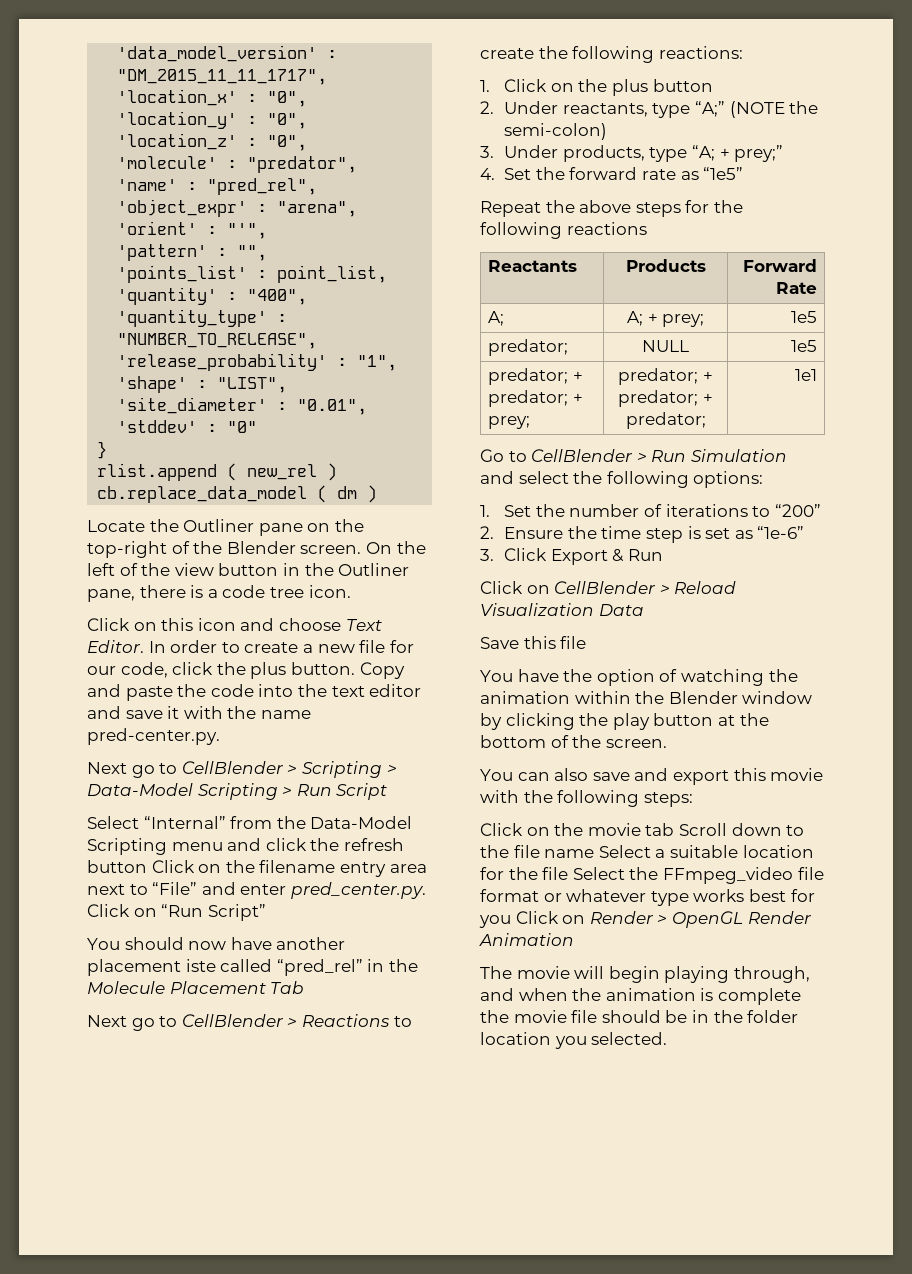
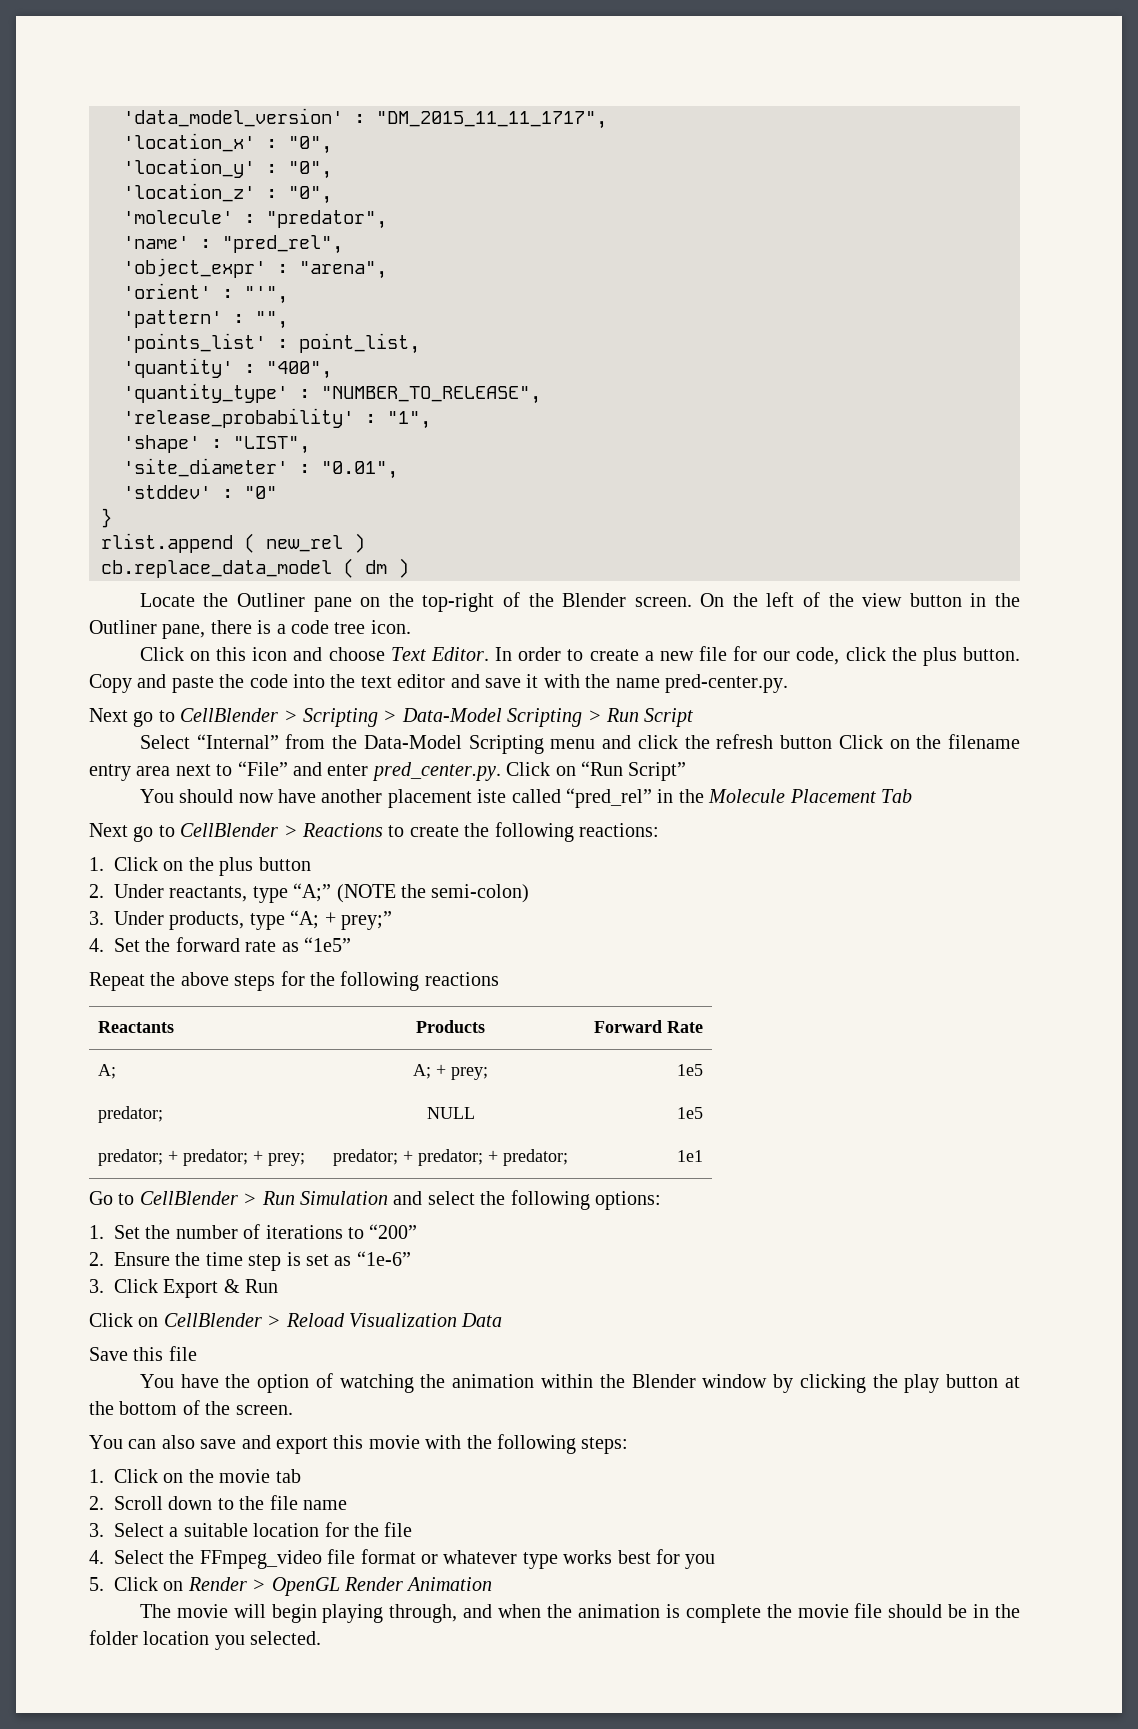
(693, 799) none -> [89,1469,104,1483] 1.
(675, 829) none -> [89,1496,104,1510] // 2.
(595, 853) none -> [89,1523,104,1537] // 3.
(569, 873) none -> [89,1550,104,1564] // 4.
(511, 921) none -> [89,1577,104,1591] // 5.

